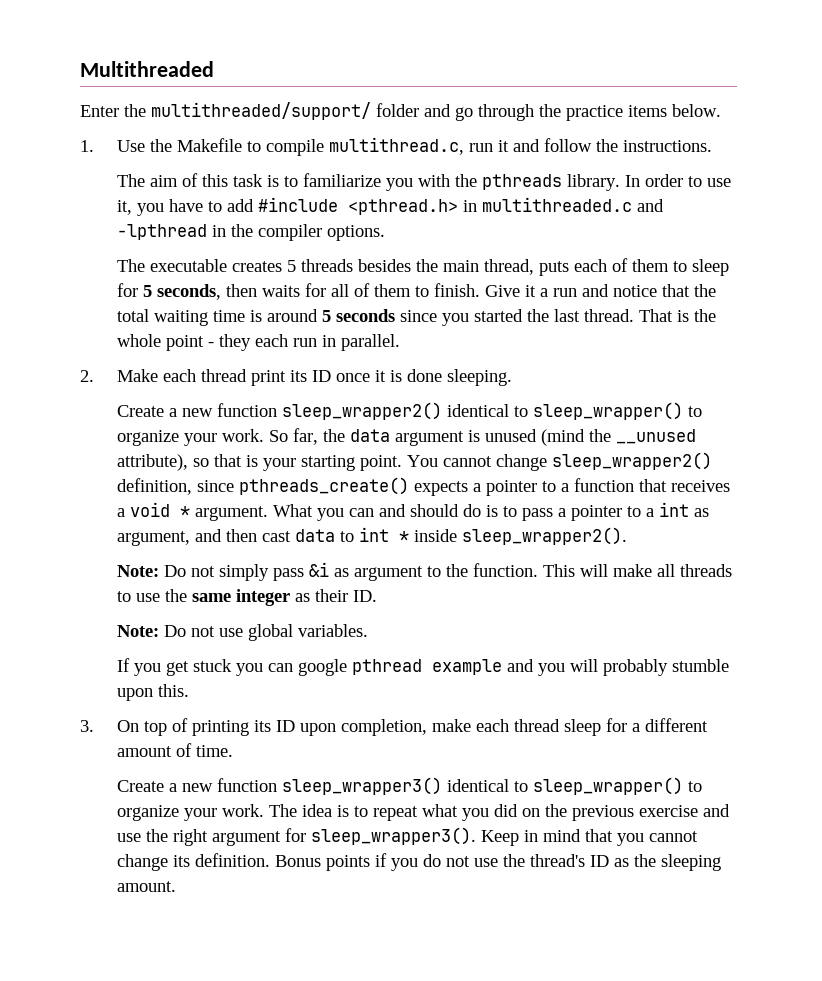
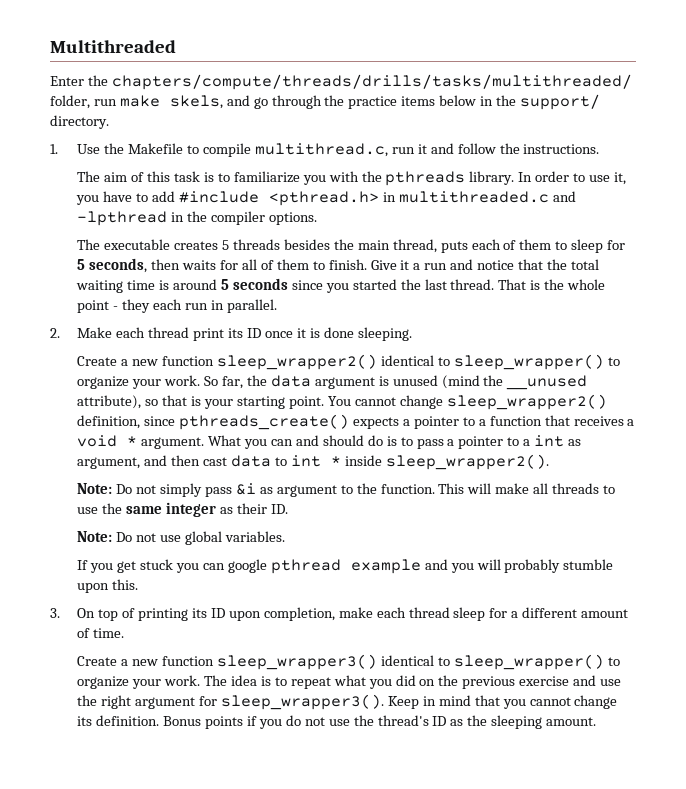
[151,102,419,120] multithreaded/support/ folder -> [111,74,632,90] [50,95,223,109] chapters/compute/threads/drills/tasks/multithreaded/ folder, run make skels,
[672,104,721,117] below. -> [439,94,600,110] [50,115,109,129] below in the support/ directory.

